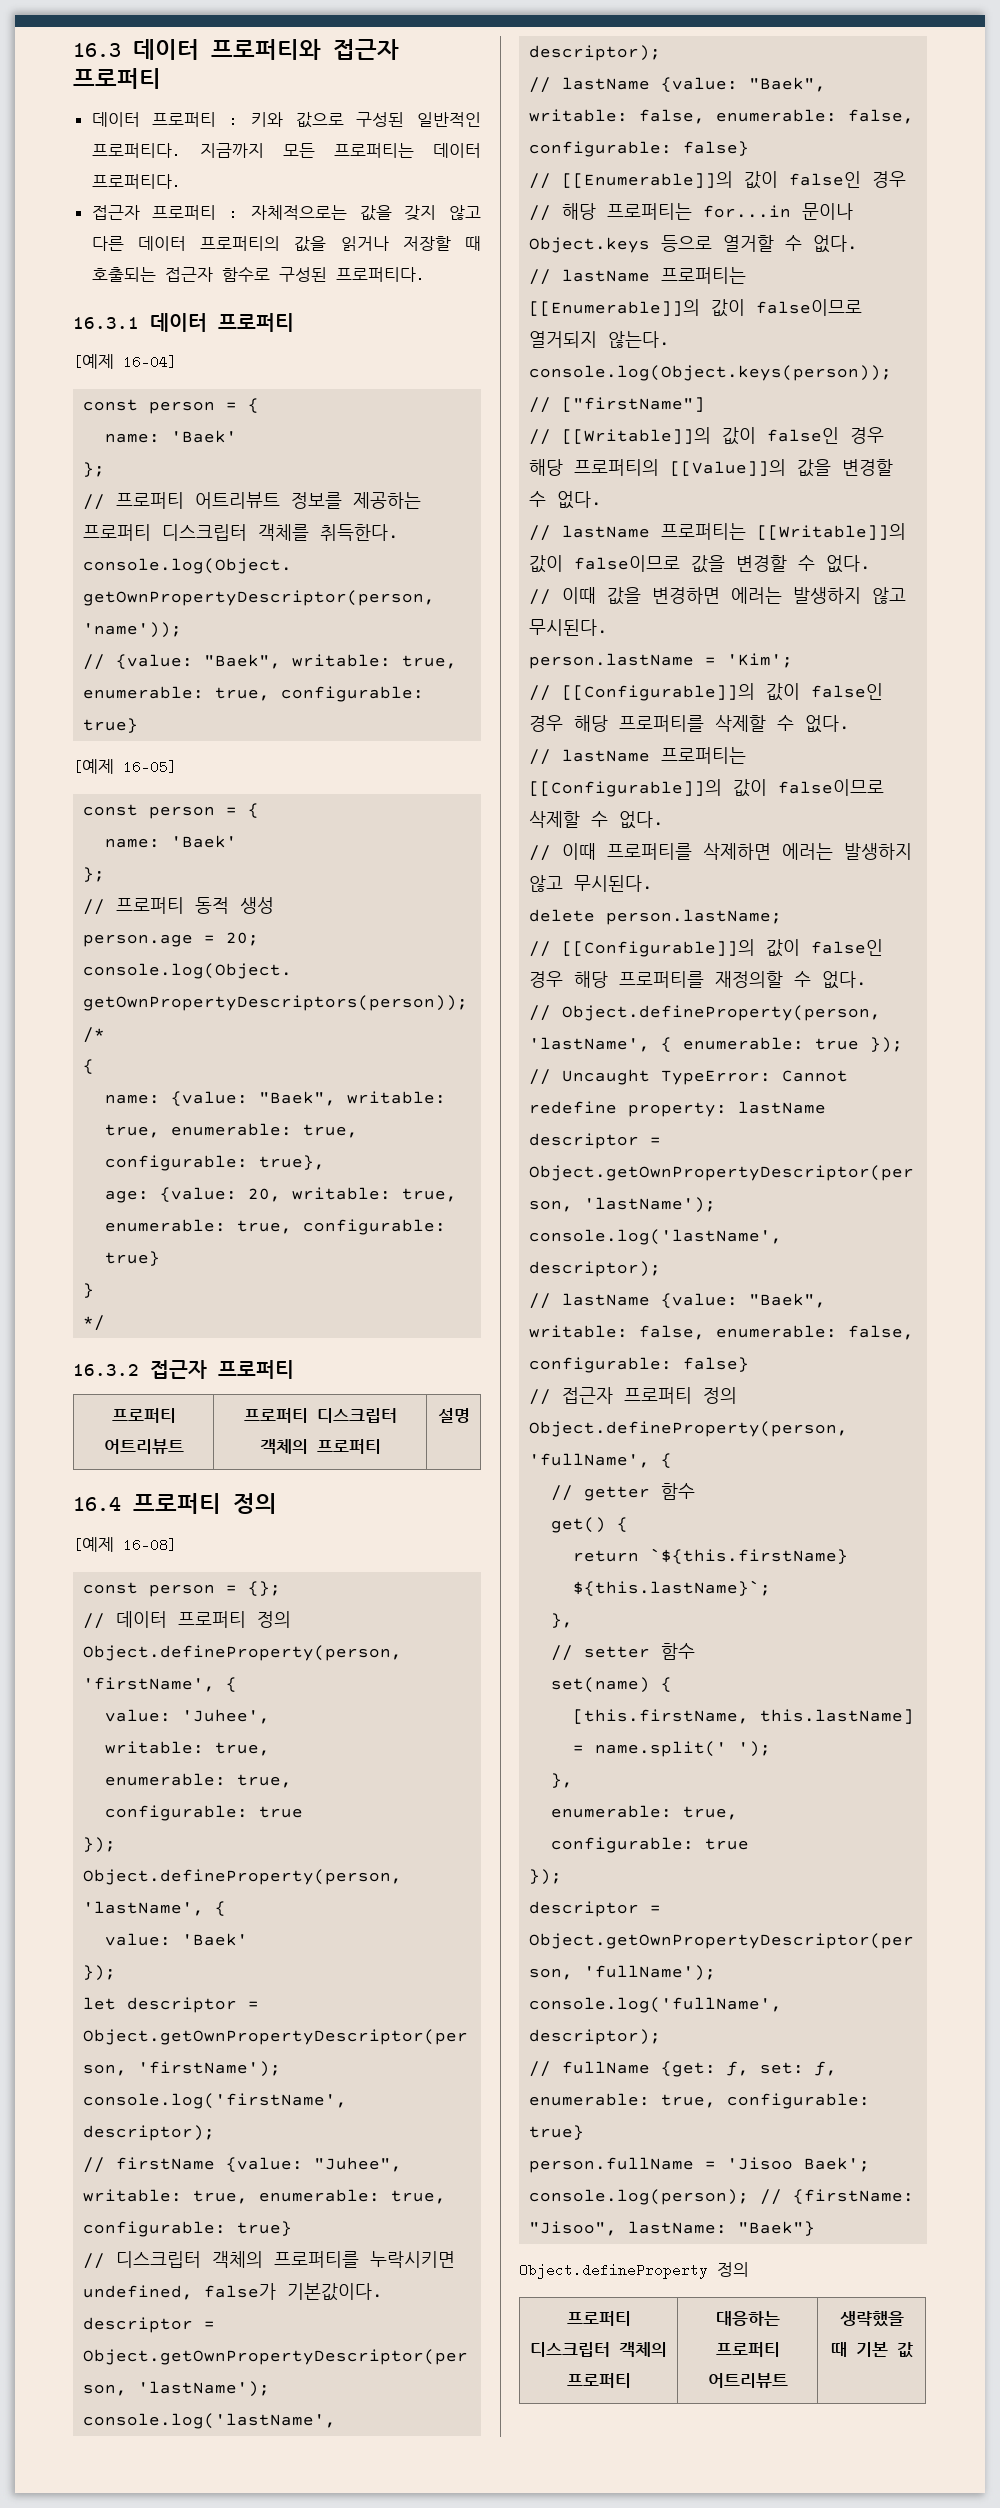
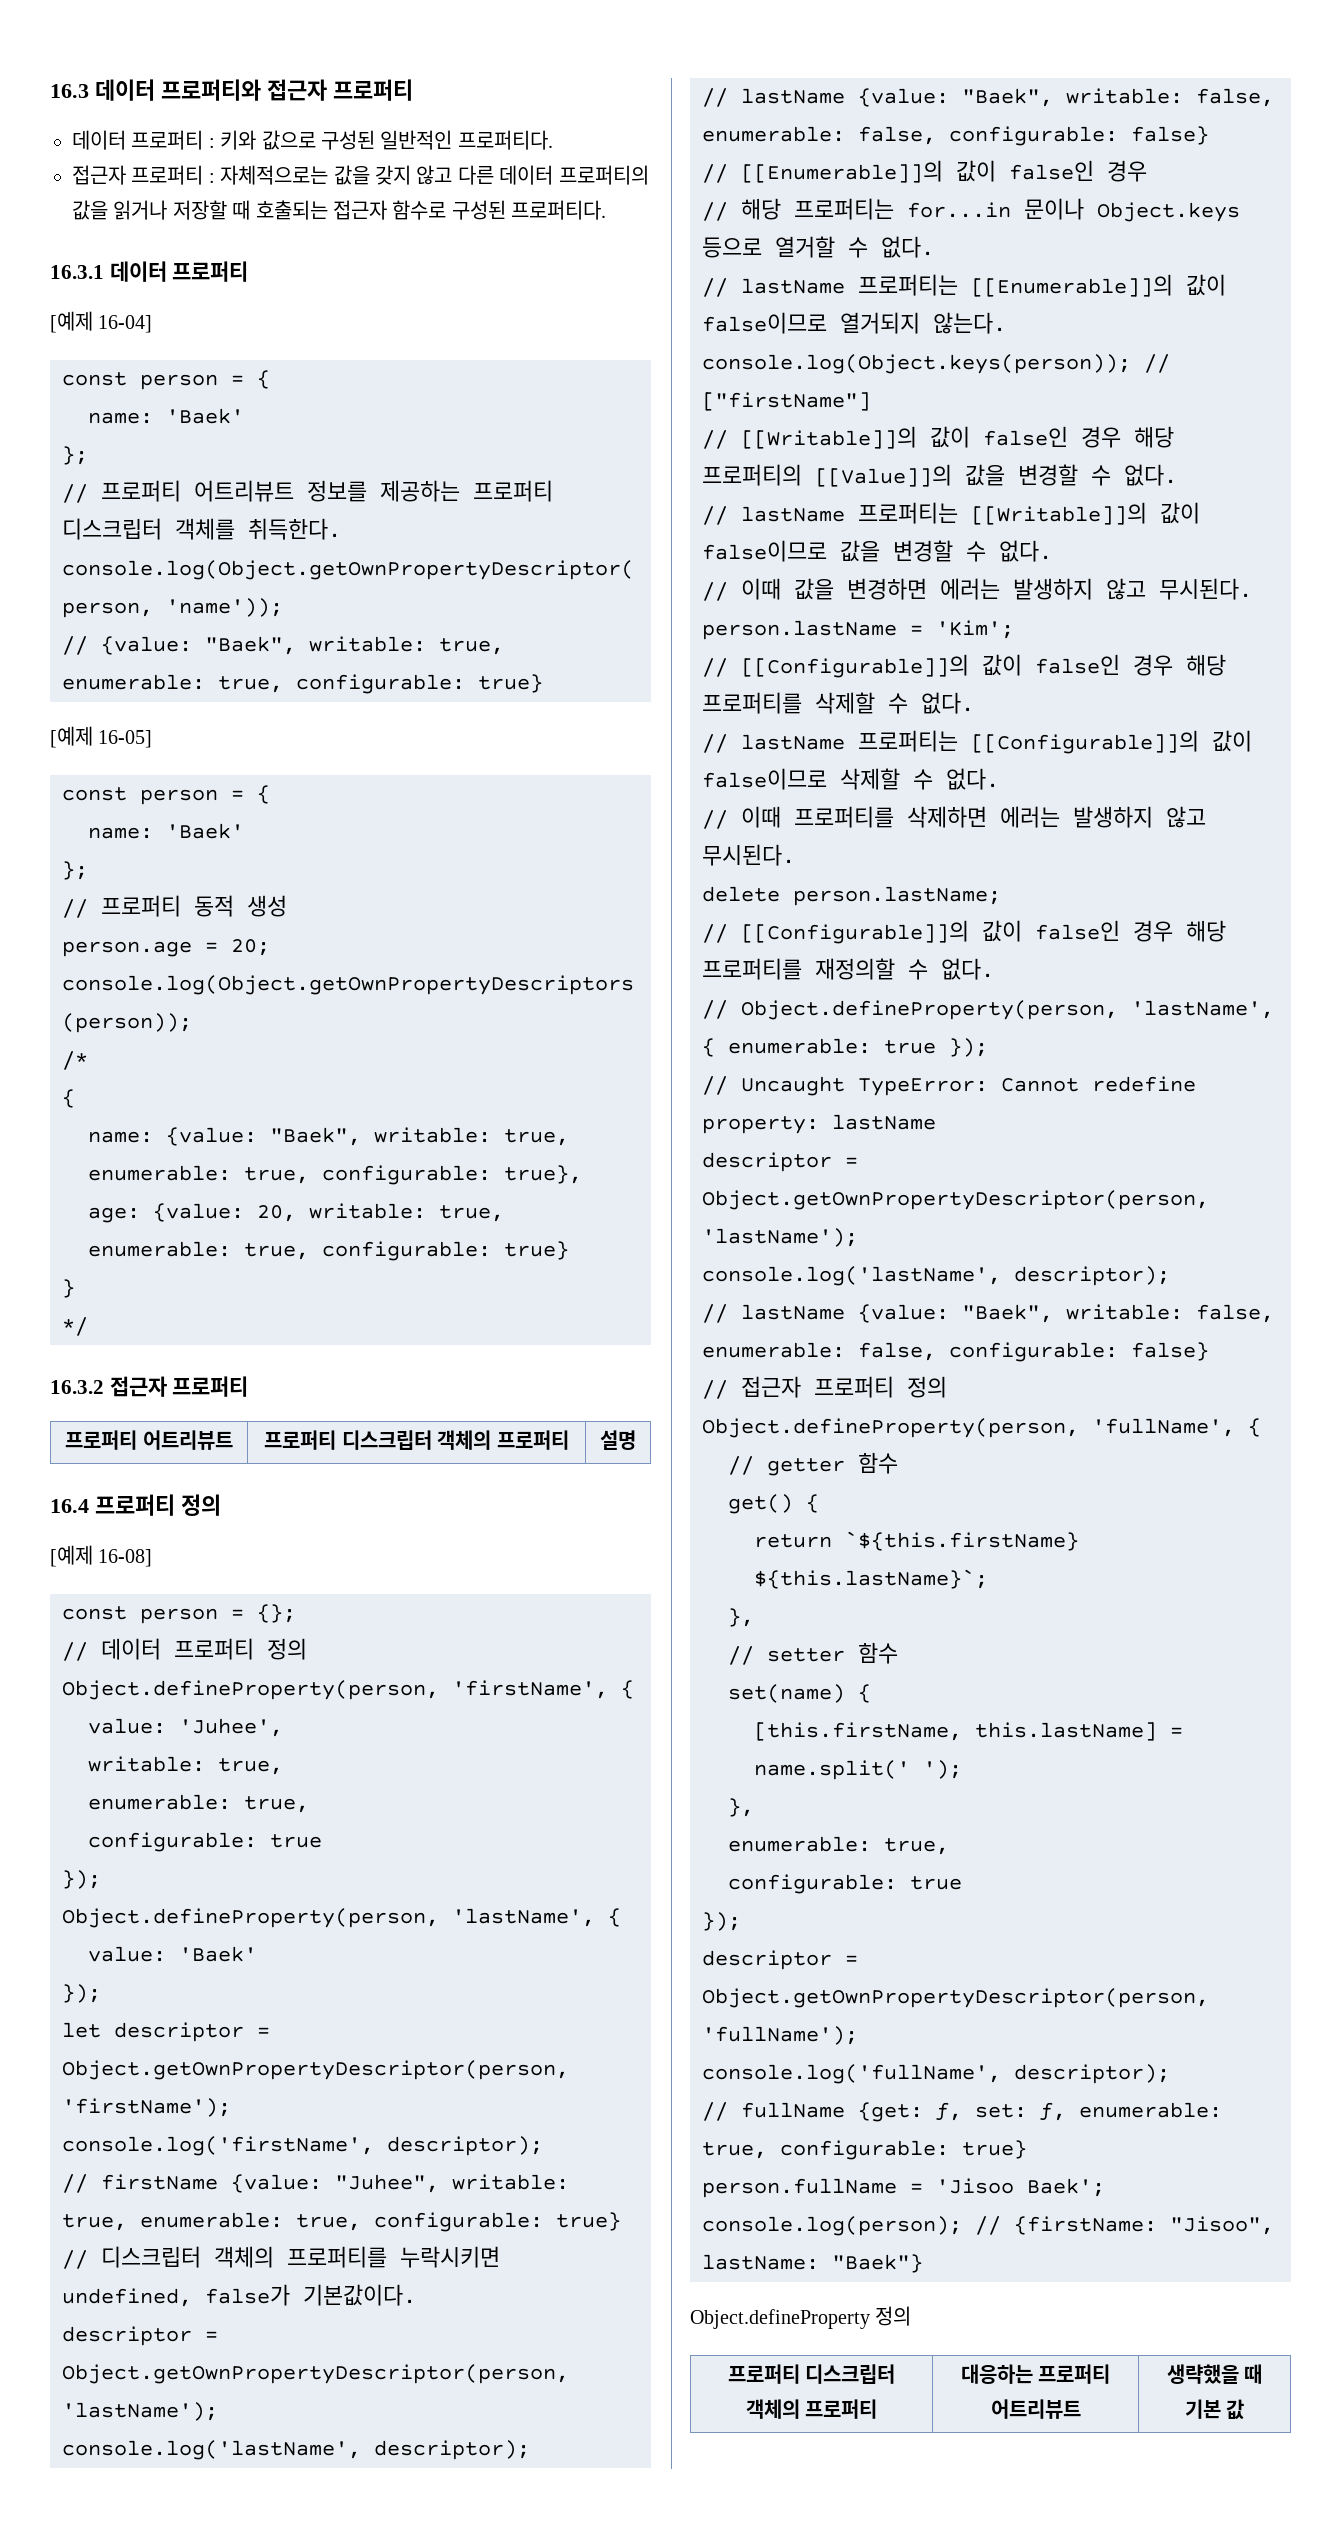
[199,143,481,158] [91,174,181,189] 지금까지 모든 프로퍼티는 데이터 프로퍼티다. -> (553, 140) none

